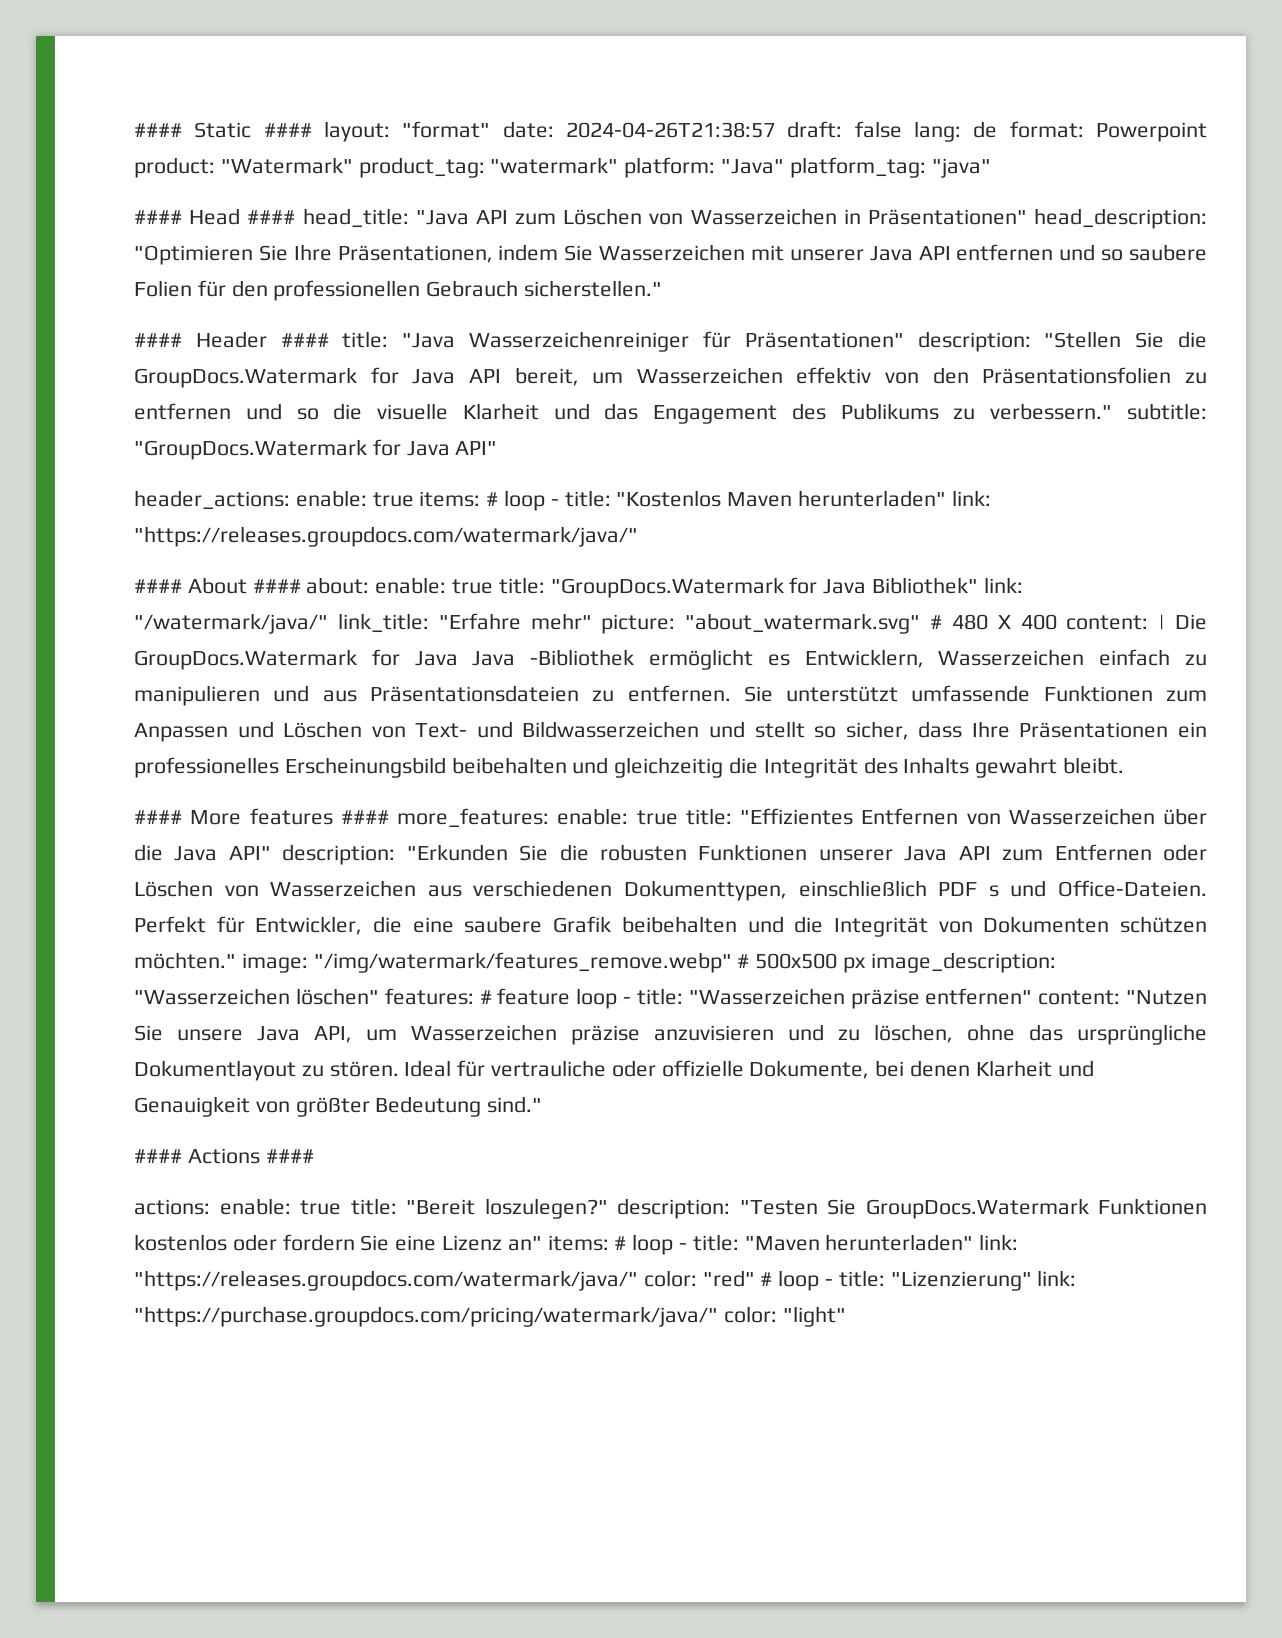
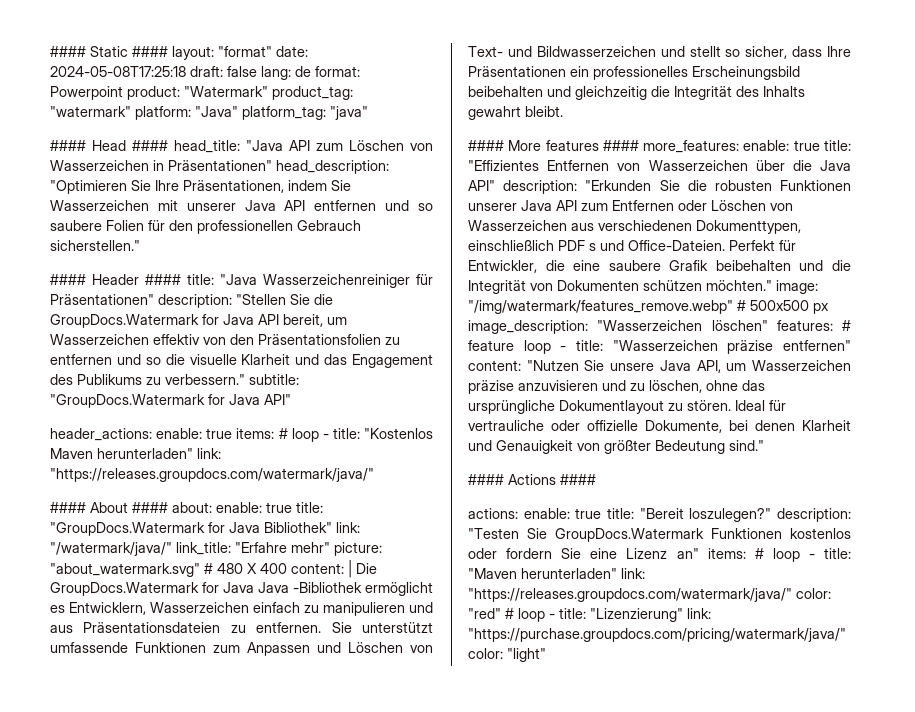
[566,122,775,138] 2024-04-26T21:38:57 -> [50,66,186,77] 2024-05-08T17:25:18

